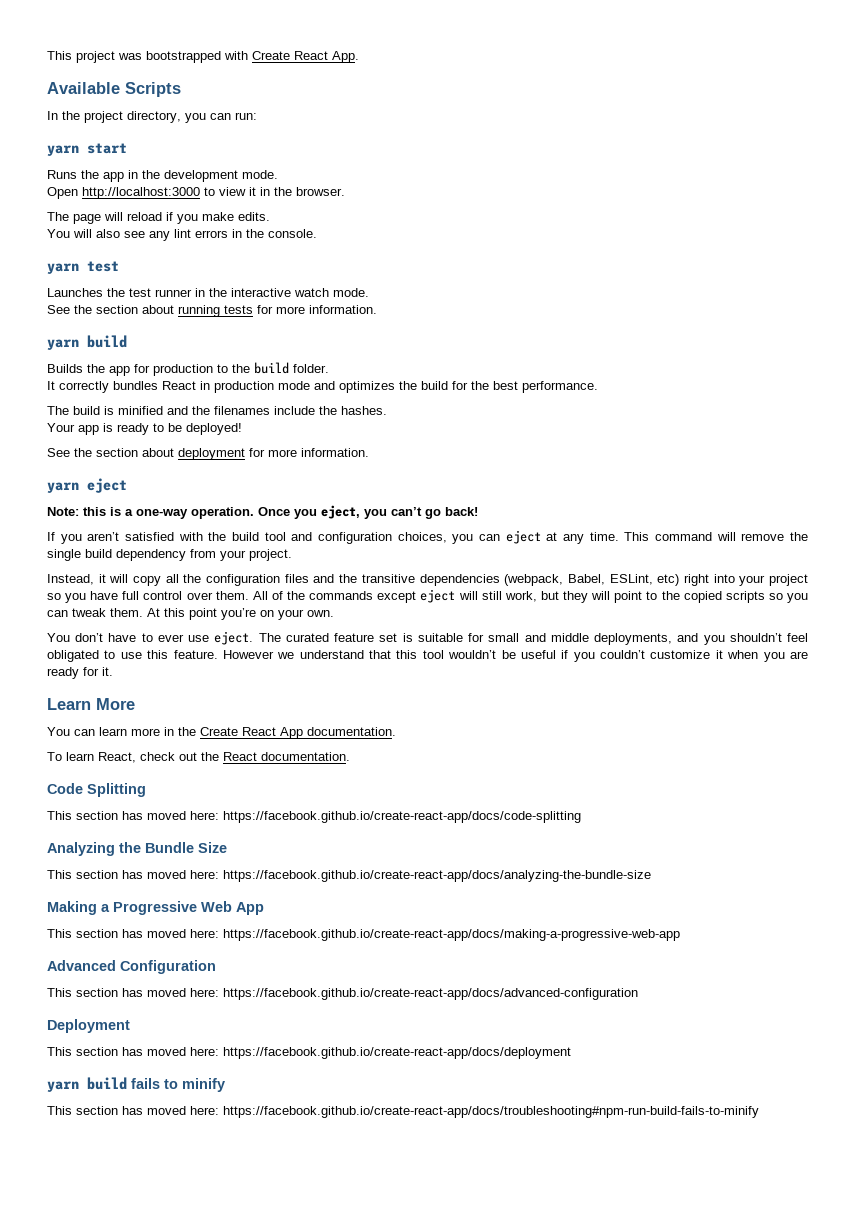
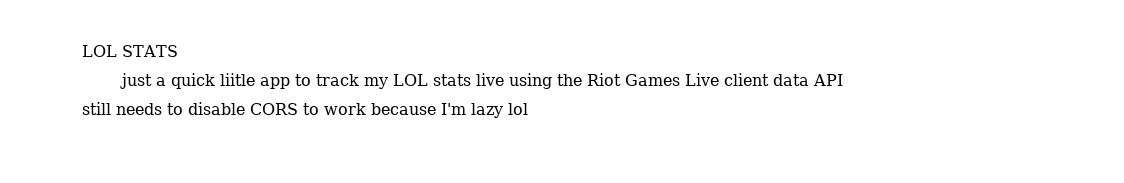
[47,51,359,63] [47,82,181,97] [47,111,257,123] [47,143,127,156] [47,170,278,182] [47,187,345,199] [47,212,270,224] [47,229,317,241] [47,261,119,274] [47,288,369,297] [47,305,377,317] [47,335,127,350] [47,362,329,376] [47,381,598,393] [47,406,387,415] [47,423,242,435] [47,448,369,460] [47,478,127,493] [47,505,478,519] [47,530,808,544] [47,549,292,561] [47,574,809,586] [47,589,809,603] [47,608,334,620] [47,631,808,645] [47,650,809,662] [47,667,113,679] [47,698,135,710] [47,727,396,739] [47,752,350,763] [47,783,146,797] [47,811,581,823] [47,842,227,856] [47,870,651,882] [47,901,264,915] [47,929,680,941] [47,960,216,974] [47,988,638,1000] [47,1019,130,1033] [47,1047,571,1059] [47,1077,225,1092] [47,1106,759,1118] This project was bootstrapped with Create React App. // Available Scripts // In the project directory, you can run: // yarn start // Runs the app in the development mode. // Open http://localhost:3000 to view it in the browser. // The page will reload if you make edits. // You will also see any lint errors in the console. // yarn test // Launches the test runner in the interactive watch mode. // See the section about running tests for more information. // yarn build // Builds the app for production to the build folder. // It correctly bundles React in production mode and optimizes the build for the best performance. // The build is minified and the filenames include the hashes. // Your app is ready to be deployed! // See the section about deployment for more information. // yarn eject // Note: this is a one-way operation. Once you eject, you can’t go back! // If you aren’t satisfied with the build tool and configuration choices, you can eject at any time. This command will remove the single build dependency from your project. // Instead, it will copy all the configuration files and the transitive dependencies (webpack, Babel, ESLint, etc) right into your project so you have full control over them. All of the commands except eject will still work, but they will point to the copied scripts so you can tweak them. At this point you’re on your own. // You don’t have to ever use eject. The curated feature set is suitable for small and middle deployments, and you shouldn’t feel obligated to use this feature. However we understand that this tool wouldn’t be useful if you couldn’t customize it when you are ready for it. // Learn More // You can learn more in the Create React App documentation. // To learn React, check out the React documentation. // Code Splitting // This section has moved here: https://facebook.github.io/create-react-app/docs/code-splitting // Analyzing the Bundle Size // This section has moved here: https://facebook.github.io/create-react-app/docs/analyzing-the-bundle-size // Making a Progressive Web App // This section has moved here: https://facebook.github.io/create-react-app/docs/making-a-progressive-web-app // Advanced Configuration // This section has moved here: https://facebook.github.io/create-react-app/docs/advanced-configuration // Deployment // This section has moved here: https://facebook.github.io/create-react-app/docs/deployment // yarn build fails to minify // This section has moved here: https://facebook.github.io/create-react-app/docs/troubleshooting#npm-run-build-fails-to-minify -> [82,45,178,57] [119,73,843,89] [82,102,528,118] LOL STATS // just a quick liitle app to track my LOL stats live using the Riot Games Live client data API // still needs to disable CORS to work because I'm lazy lol

